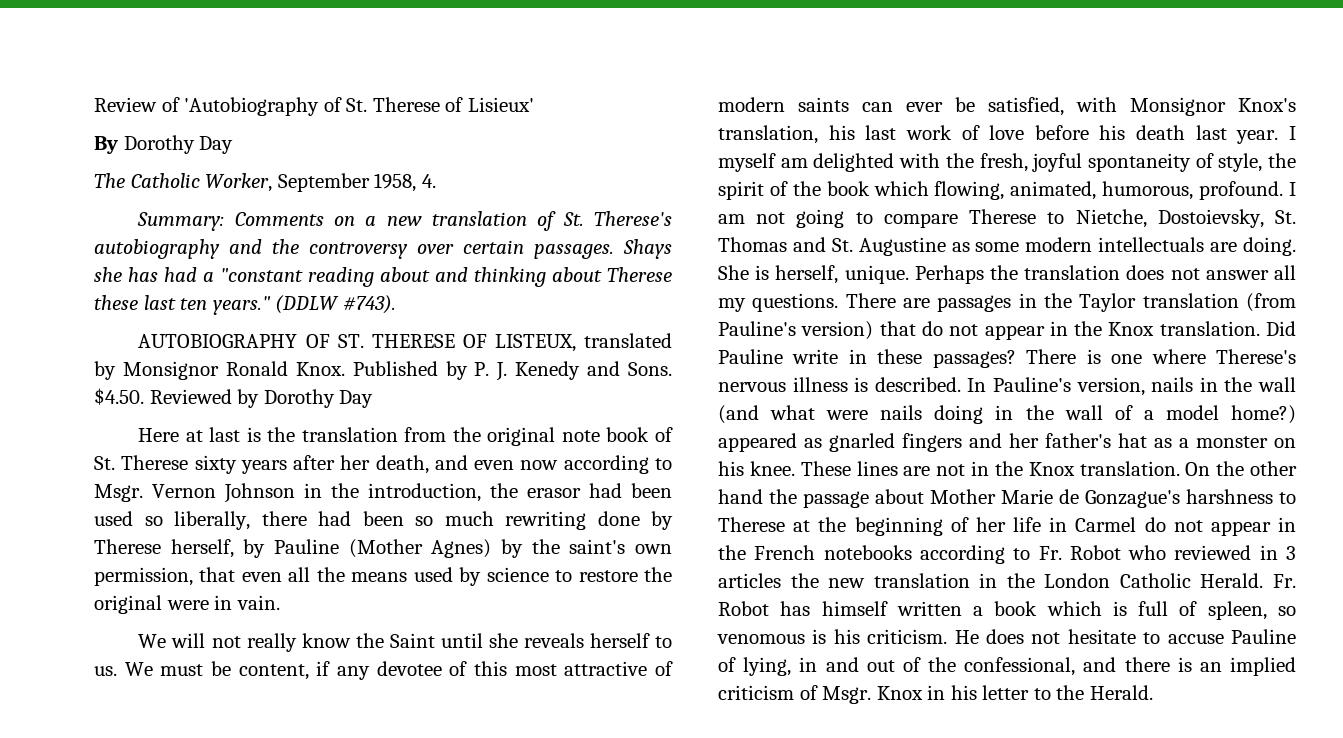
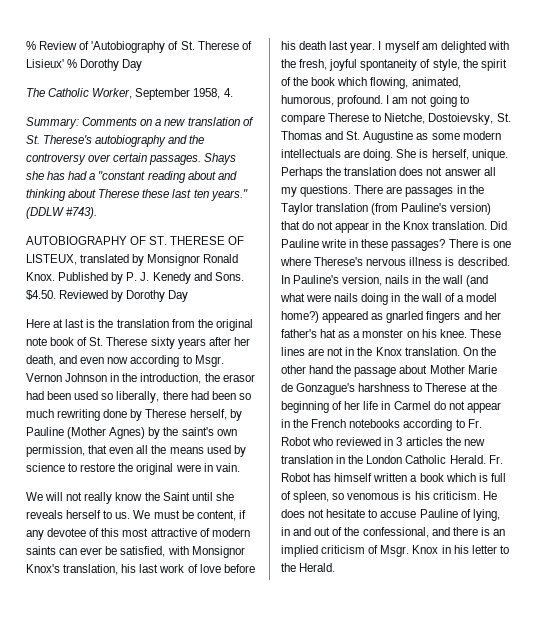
(94, 104) none -> [26,41,36,50] %
[94,136,118,154] // By -> [67,59,78,68] %

